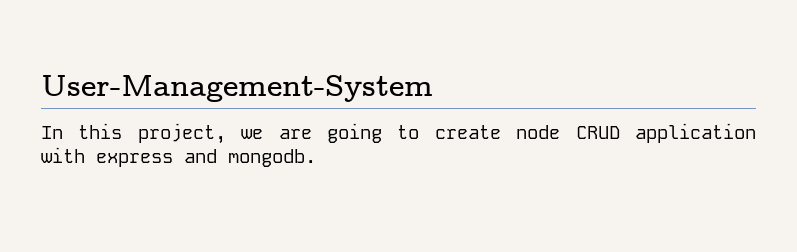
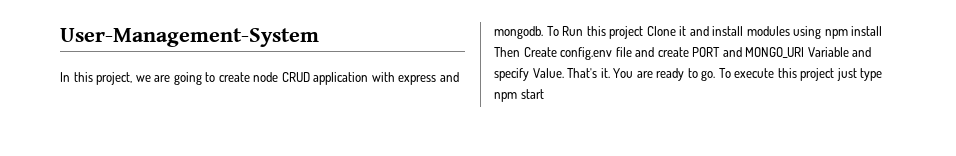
(316, 158) none -> [546,26,883,39] [494,47,872,60] [494,68,883,81] [494,89,544,102] To Run this project Clone it and install modules using npm install Then Create config.env file and create PORT and MONGO_URI Variable and specify Value. That's it. You are ready to go. To execute this project just type npm start

